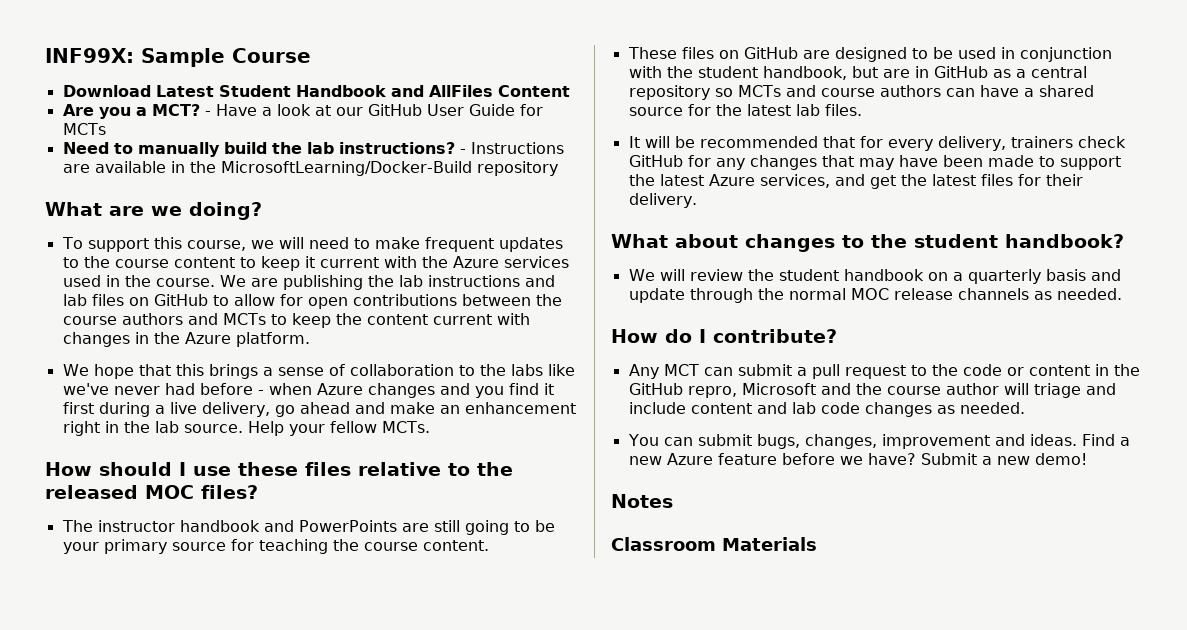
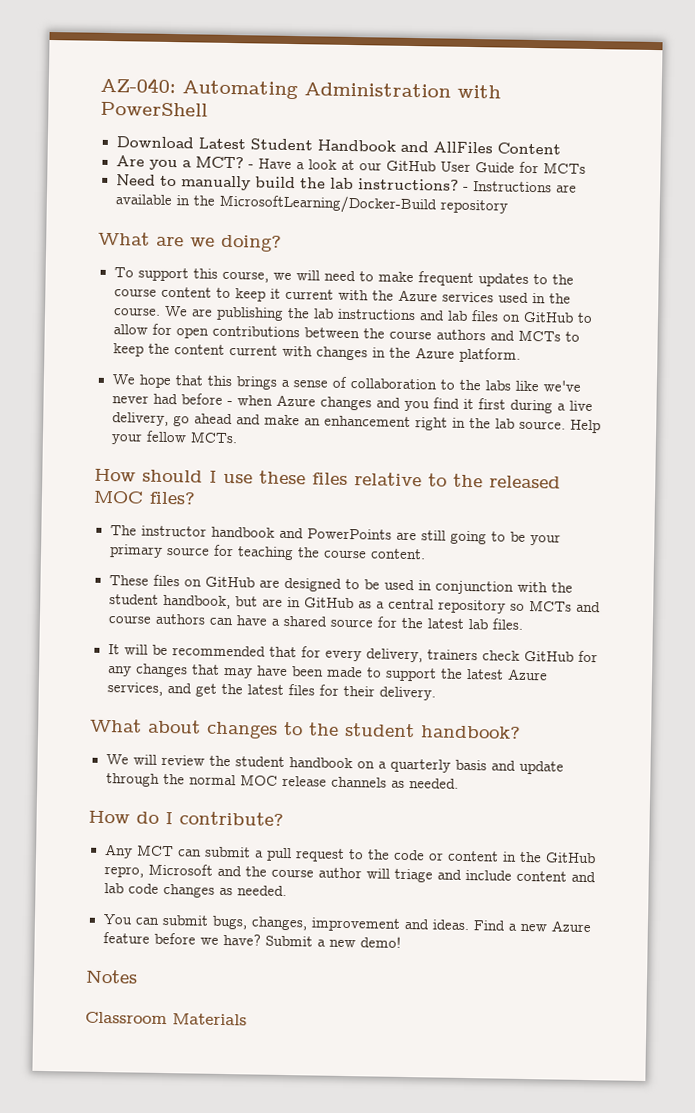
[45,48,311,67] INF99X: Sample Course -> [100,76,501,100] [100,101,208,117] AZ-040: Automating Administration with PowerShell

